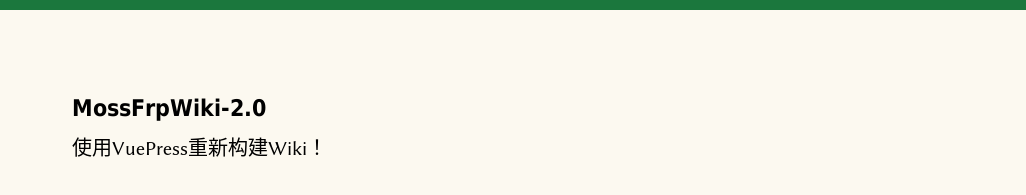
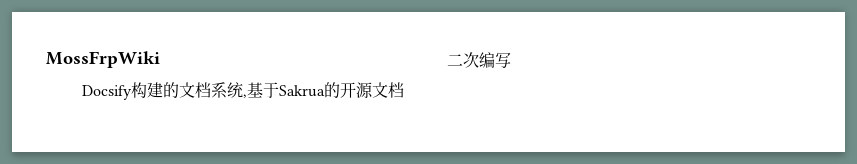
[72,98,266,121] [72,137,327,157] MossFrpWiki-2.0 // 使用VuePress重新构建Wiki！ -> [46,51,160,68] [81,82,404,100] [447,52,511,68] MossFrpWiki // Docsify构建的文档系统,基于Sakrua的开源文档二次编写

